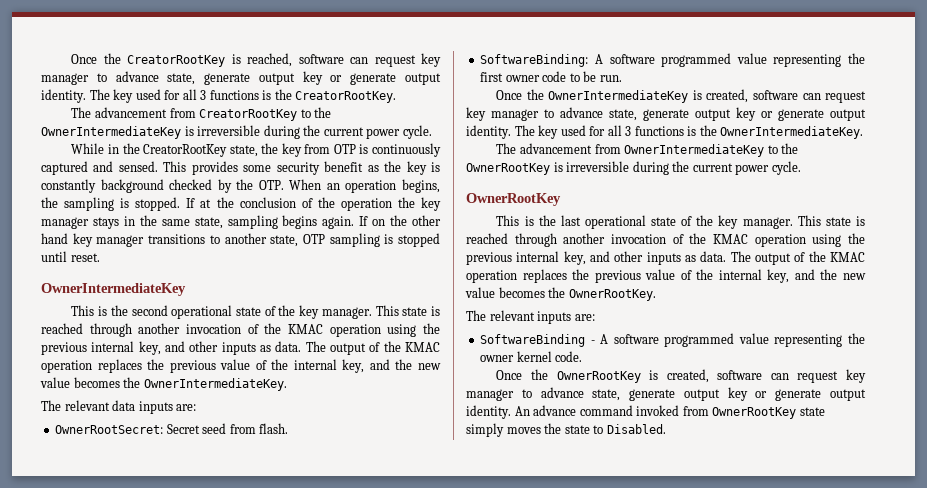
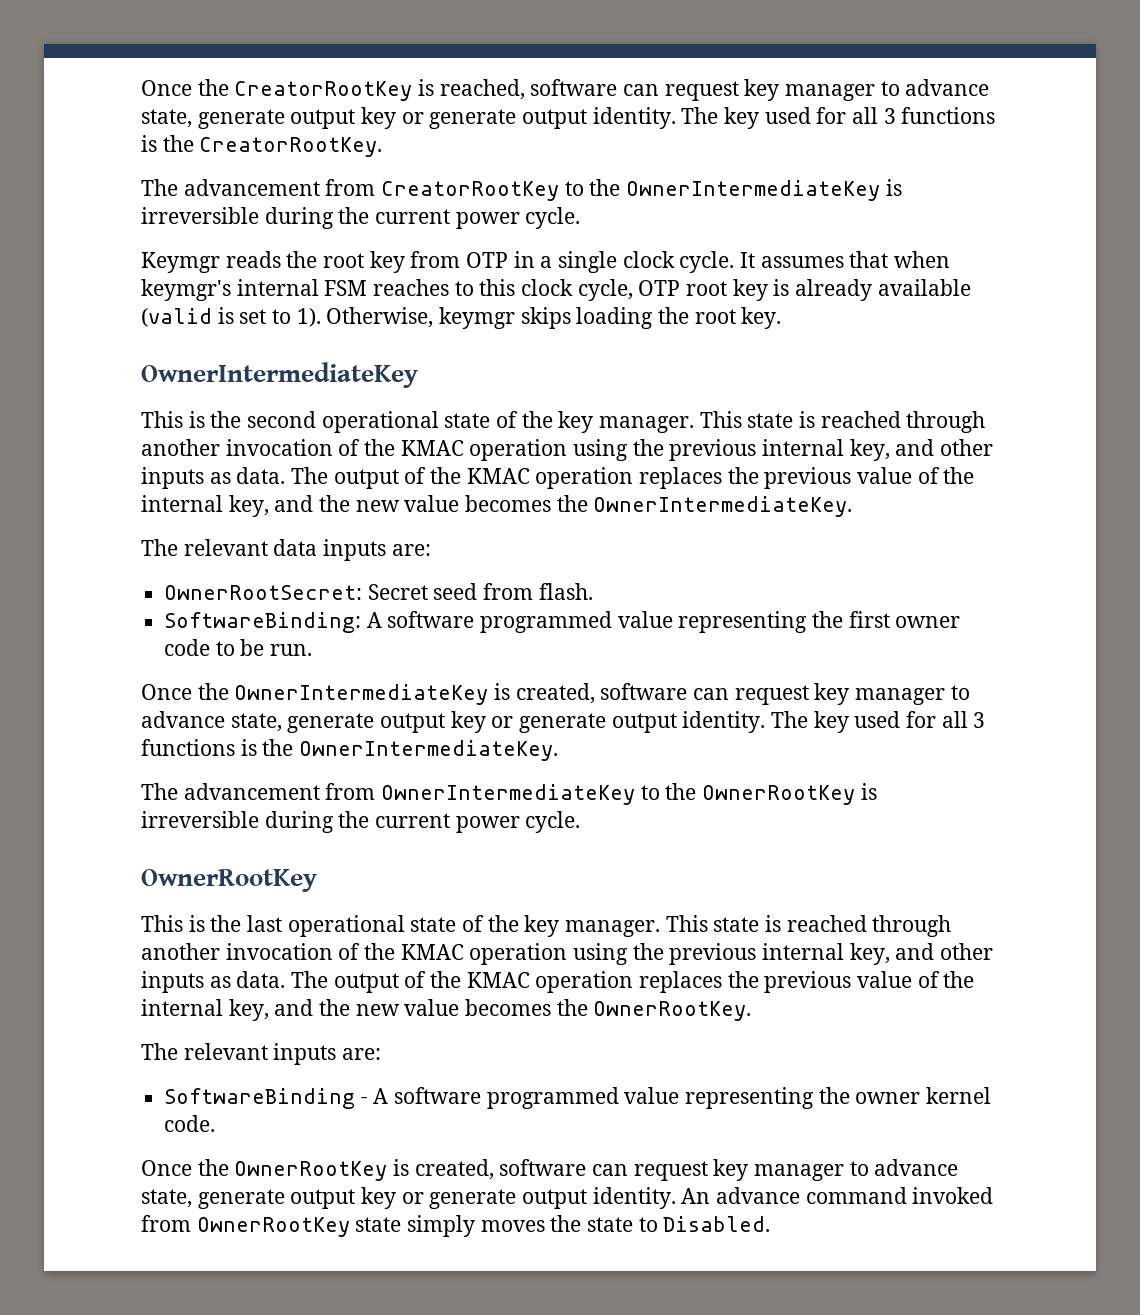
[71,143,442,157] [41,161,440,175] [41,179,440,193] [41,197,441,211] [41,215,442,229] [41,233,440,247] [41,251,100,262] While in the CreatorRootKey state, the key from OTP is continuously captured and sensed. This provides some security benefit as the key is constantly background checked by the OTP. When an operation begins, the sampling is stopped. If at the conclusion of the operation the key manager stays in the same state, sampling begins again. If on the other hand key manager transitions to another state, OTP sampling is stopped until reset. -> [141,251,951,273] [141,279,971,301] [141,307,782,329] Keymgr reads the root key from OTP in a single clock cycle. It assumes that when keymgr's internal FSM reaches to this clock cycle, OTP root key is already available (valid is set to 1). Otherwise, keymgr skips loading the root key.

